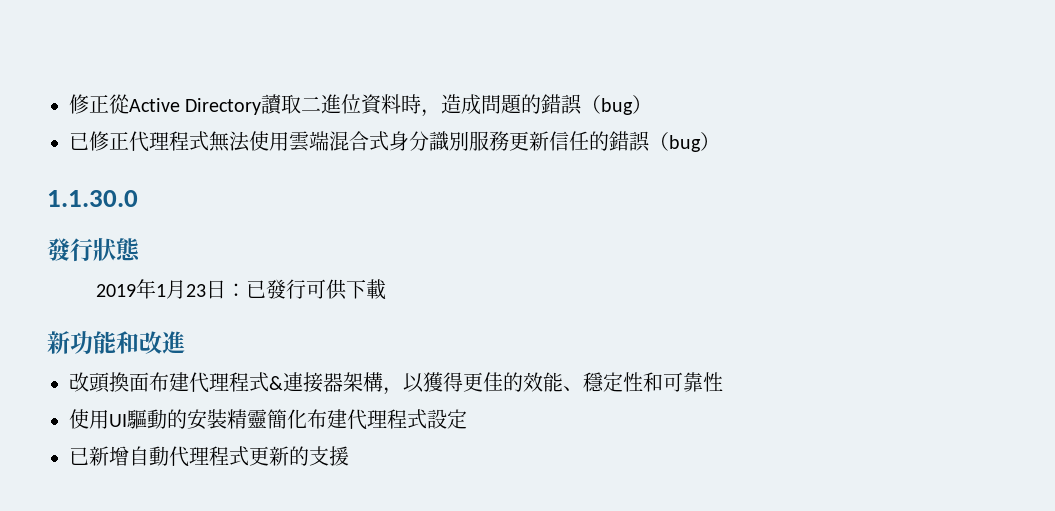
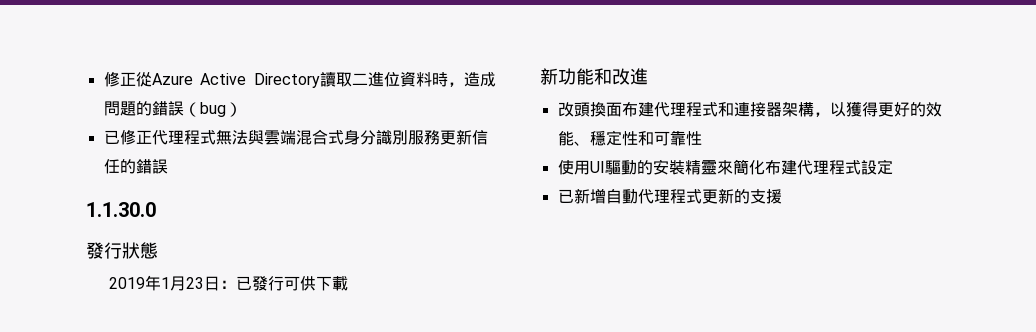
(130, 104) none -> [151,73,193,85] Azure
[249,131,289,151] 使用 -> [247,130,264,145] 與
[649,132,720,152] （bug） -> (168, 166) none
[269,376,283,390] & -> [717,102,734,117] 和
[483,372,503,392] 佳 -> [893,102,910,117] 好
(267, 418) none -> [716,160,733,175] 來

